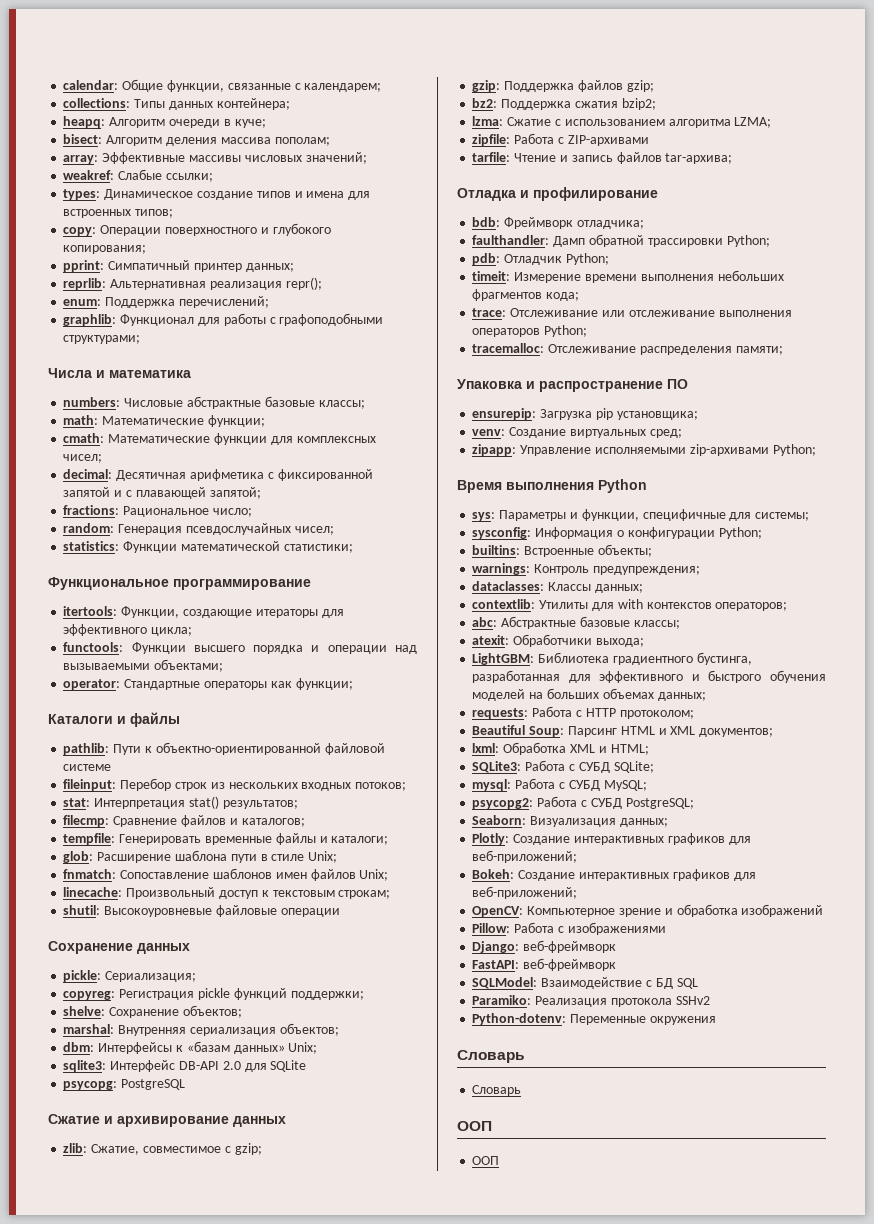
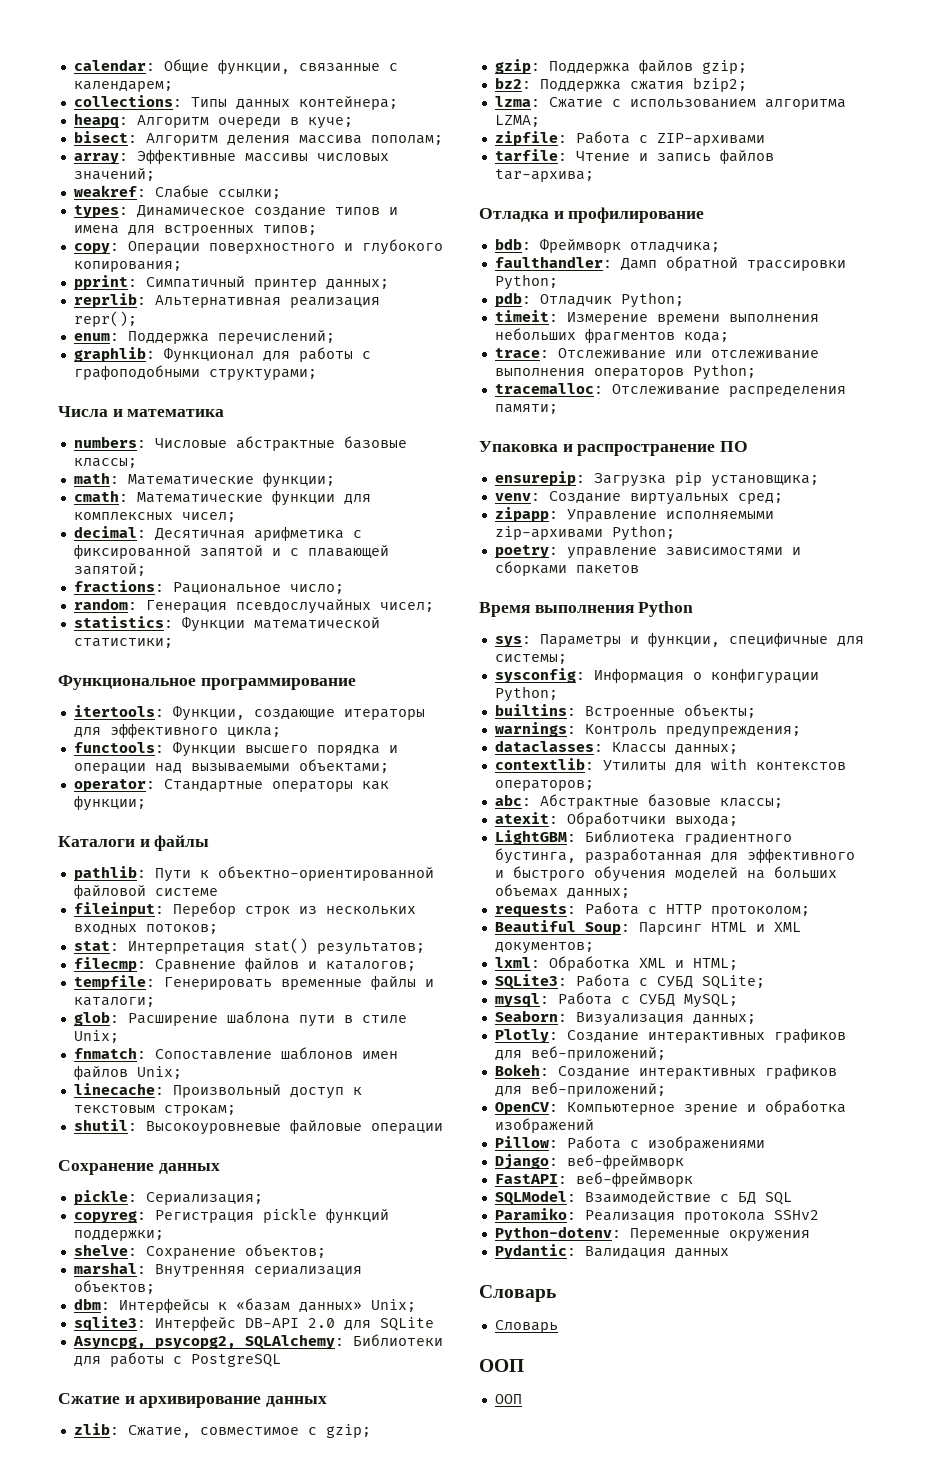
[63,1081,118,1090] psycopg: -> [72,1334,443,1349] [73,1352,182,1367] Asyncpg, psycopg2, SQLAlchemy: Библиотеки для работы с
(816, 450) none -> [494,545,801,559] [494,561,639,576] // poetry: управление зависимостями и сборками пакетов
[472,796,694,809] // psycopg2: Работа с СУБД PostgreSQL; -> (738, 1001) none
(716, 1020) none -> [494,1244,729,1259] // Pydantic: Валидация данных

